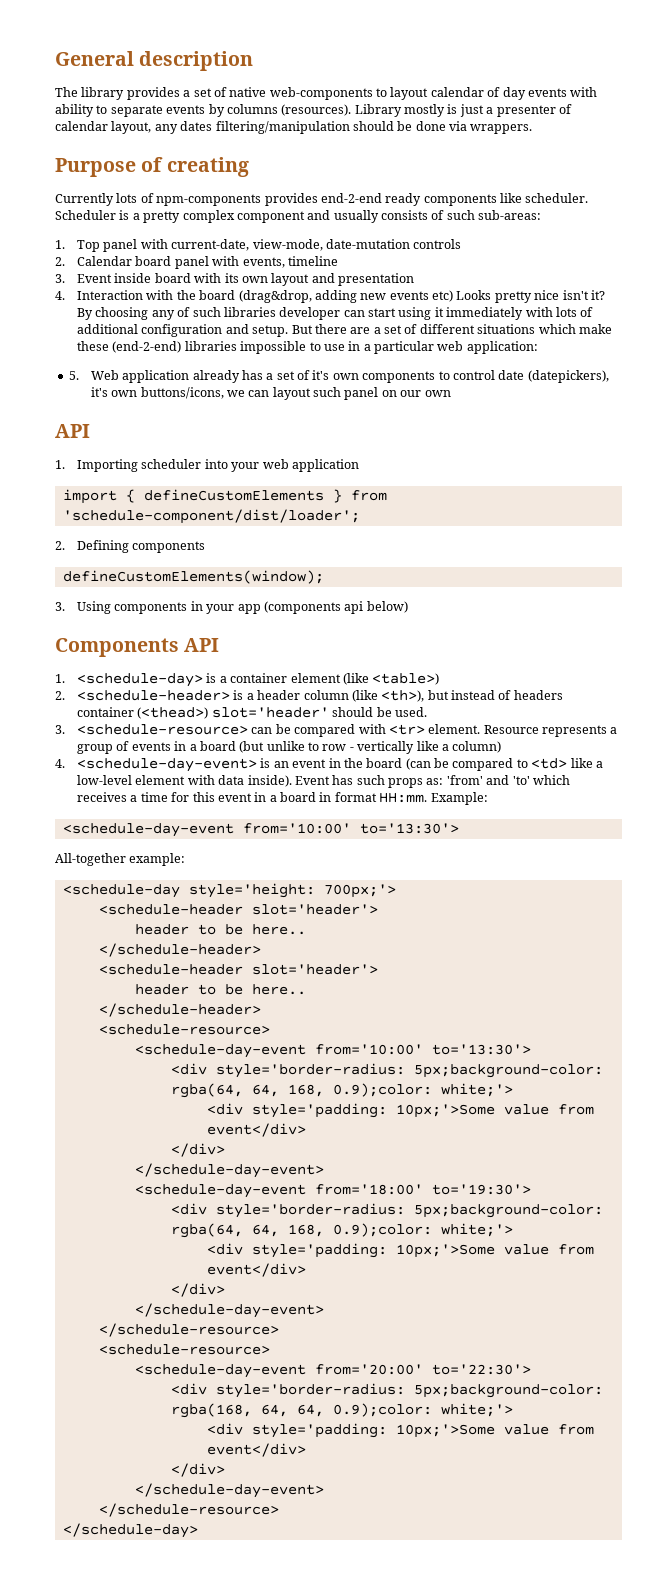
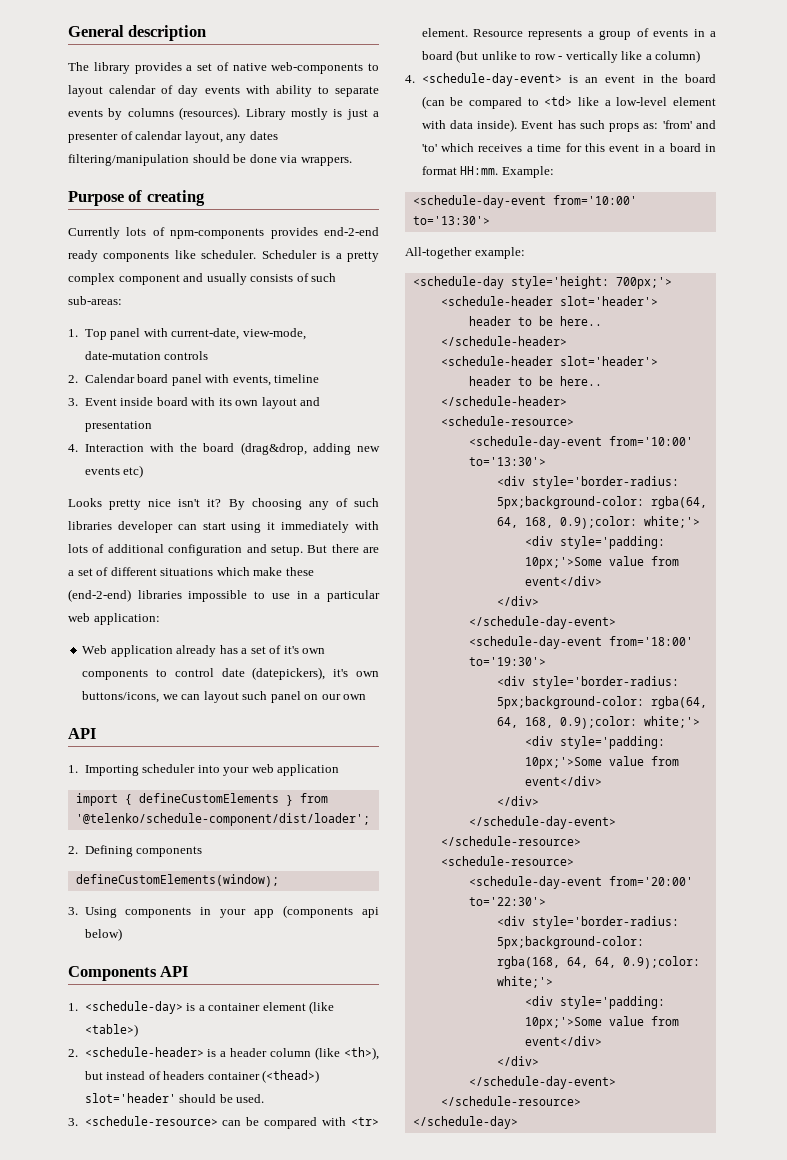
(454, 296) none -> (144, 471) //
[68,371,79,380] 5. -> (160, 619) none
[62,509,360,524] 'schedule-component/dist/loader'; -> [75,813,370,826] '@telenko/schedule-component/dist/loader';

